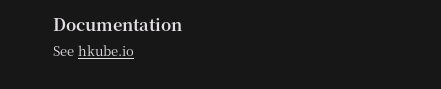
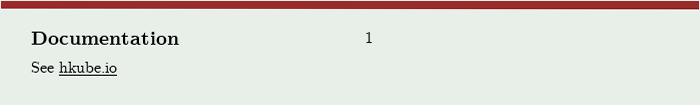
(134, 50) none -> [365,32,374,44] // 1

